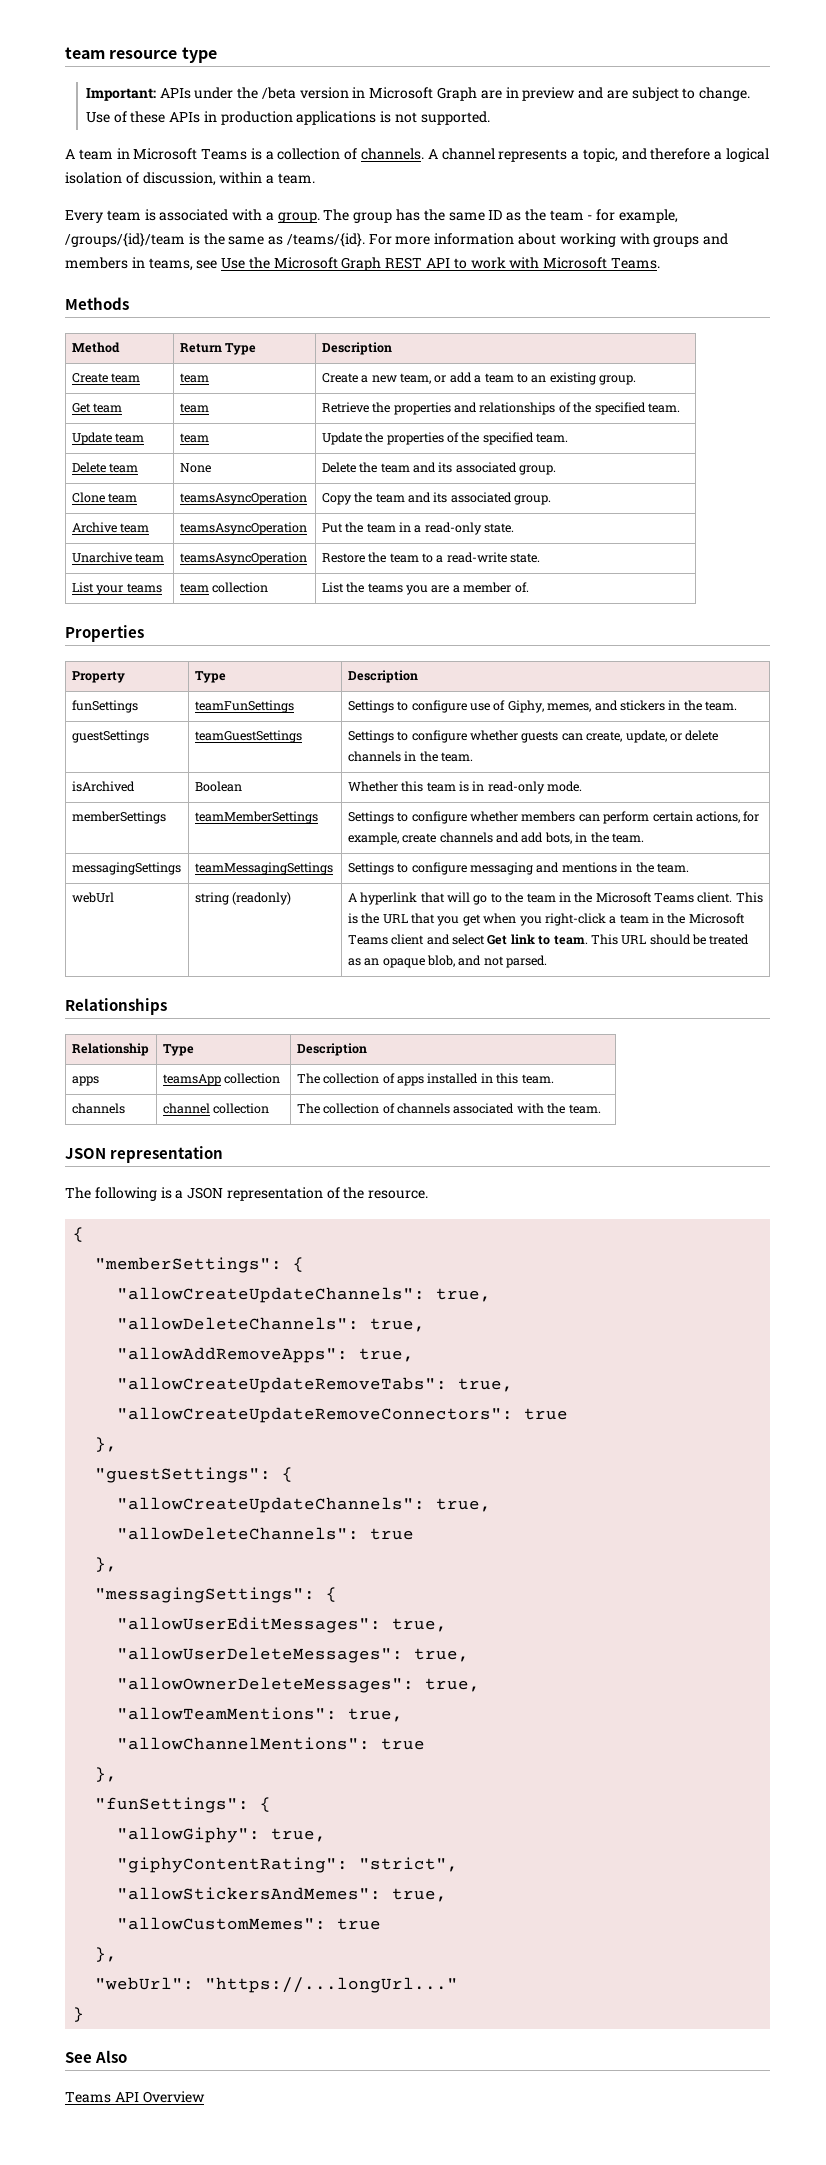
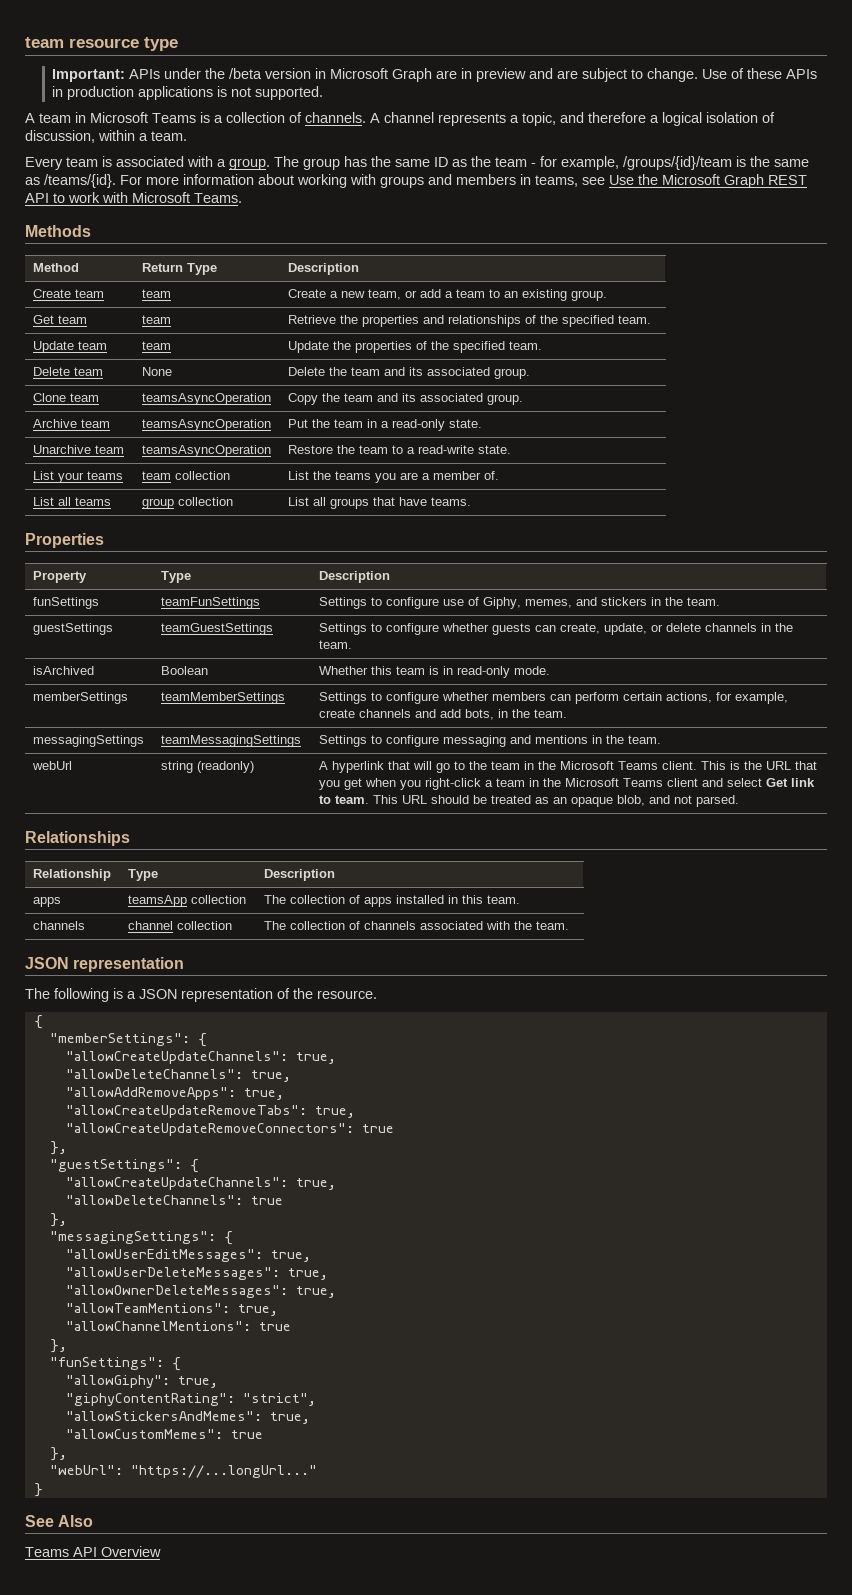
(529, 587) none -> [33,497,112,506] [142,497,234,509] [288,497,472,509] // List all teams | group collection | List all groups that have teams.

